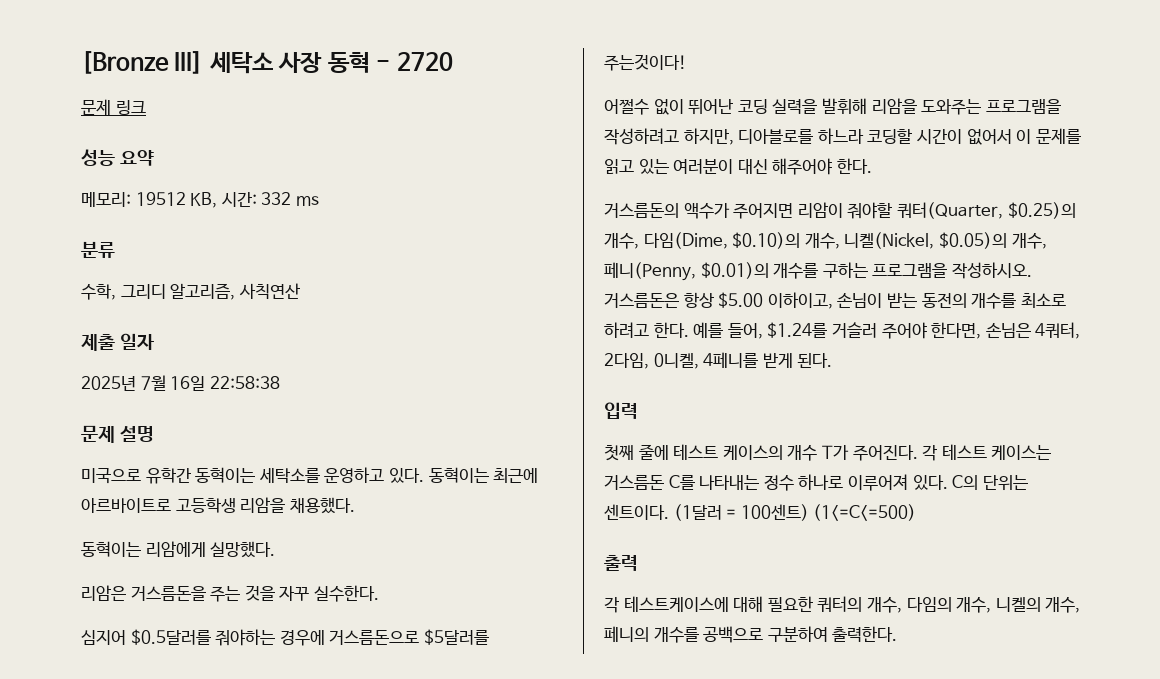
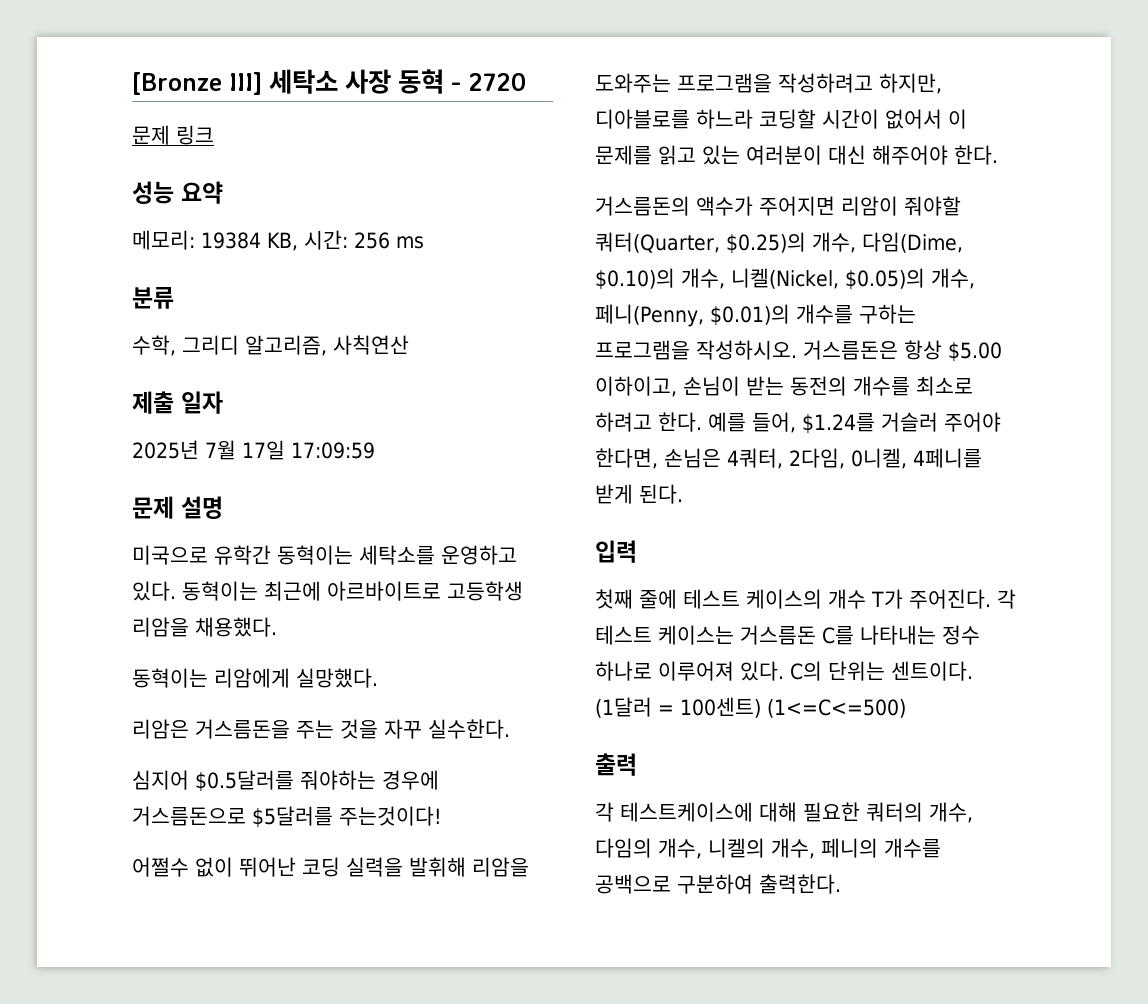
[135,192,186,206] 19512 -> [201,232,261,249] 19384
[261,192,292,205] 332 -> [354,232,390,249] 256
[170,376,280,391] 16일 22:58:38 -> [242,440,375,460] 17일 17:09:59

